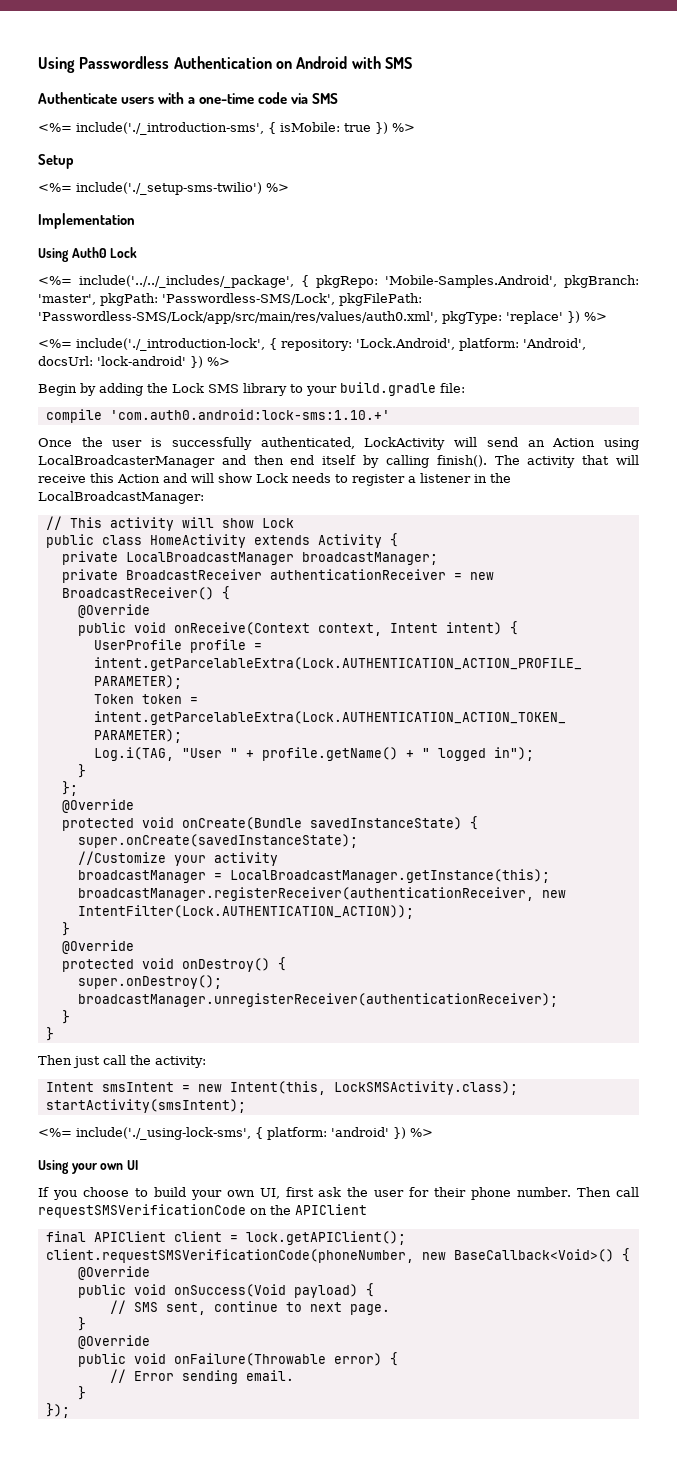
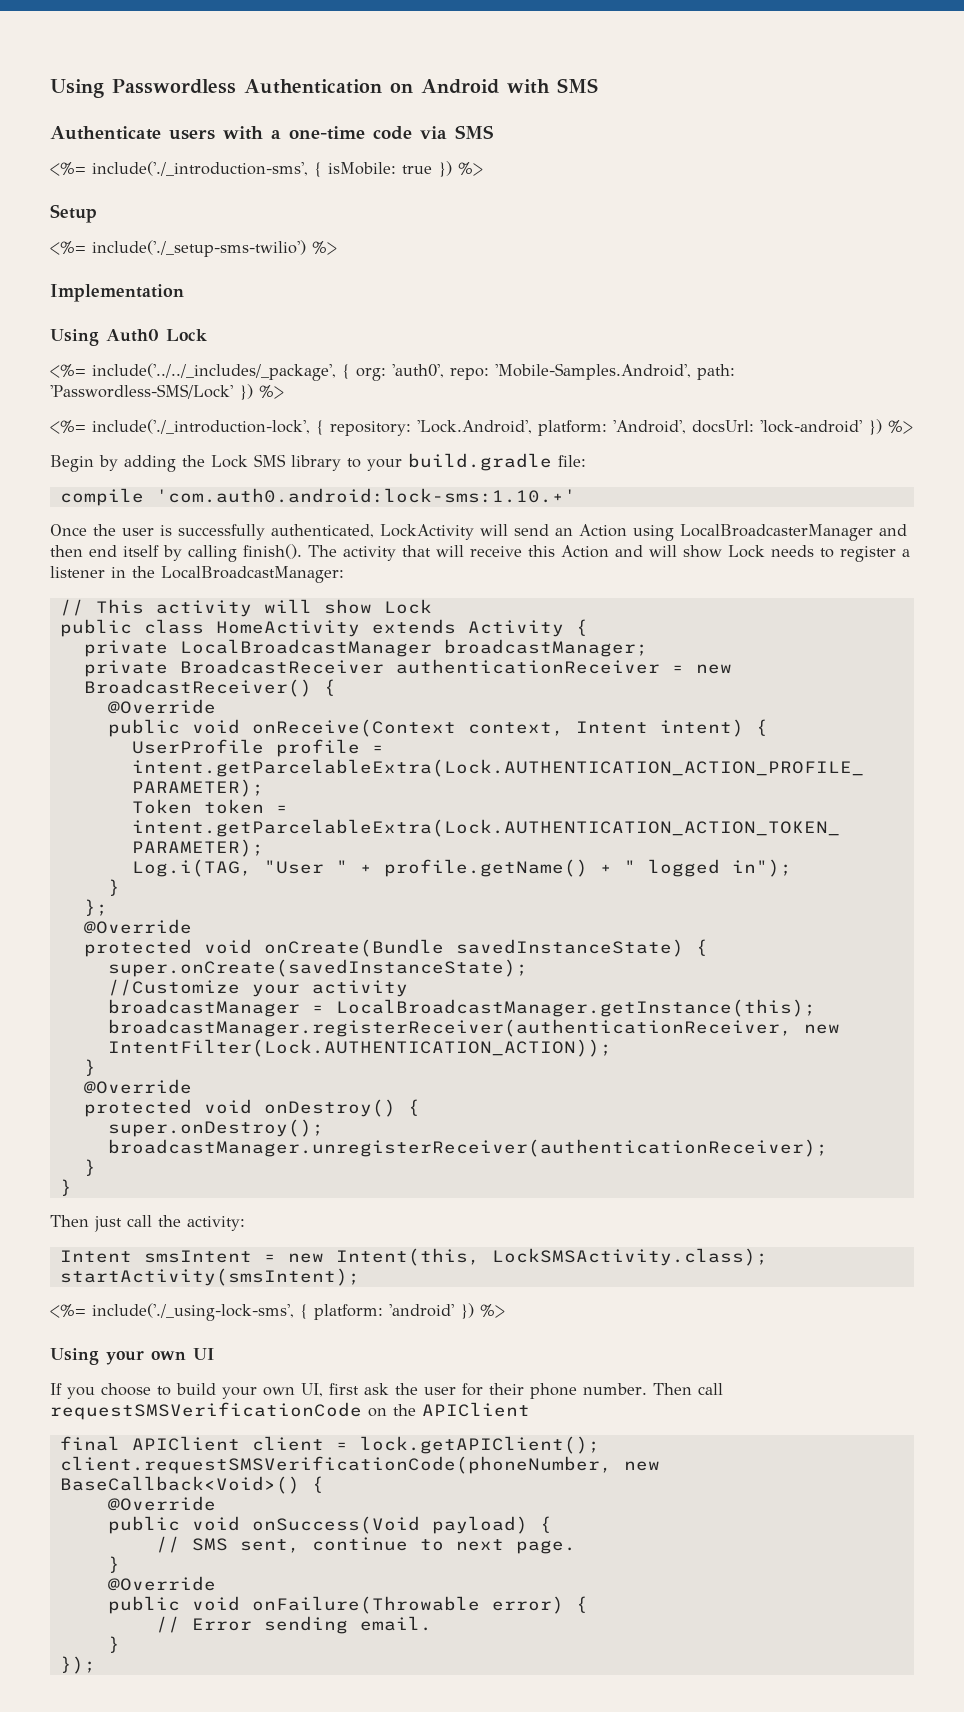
[316,275,639,288] [38,293,422,306] [38,311,563,324] pkgRepo: 'Mobile-Samples.Android', pkgBranch: 'master', pkgPath: 'Passwordless-SMS/Lock', pkgFilePath: 'Passwordless-SMS/Lock/app/src/main/res/values/auth0.xml', pkgType: 'replace' -> [356,363,735,381] [50,384,233,399] org: 'auth0', repo: 'Mobile-Samples.Android', path: 'Passwordless-SMS/Lock'

